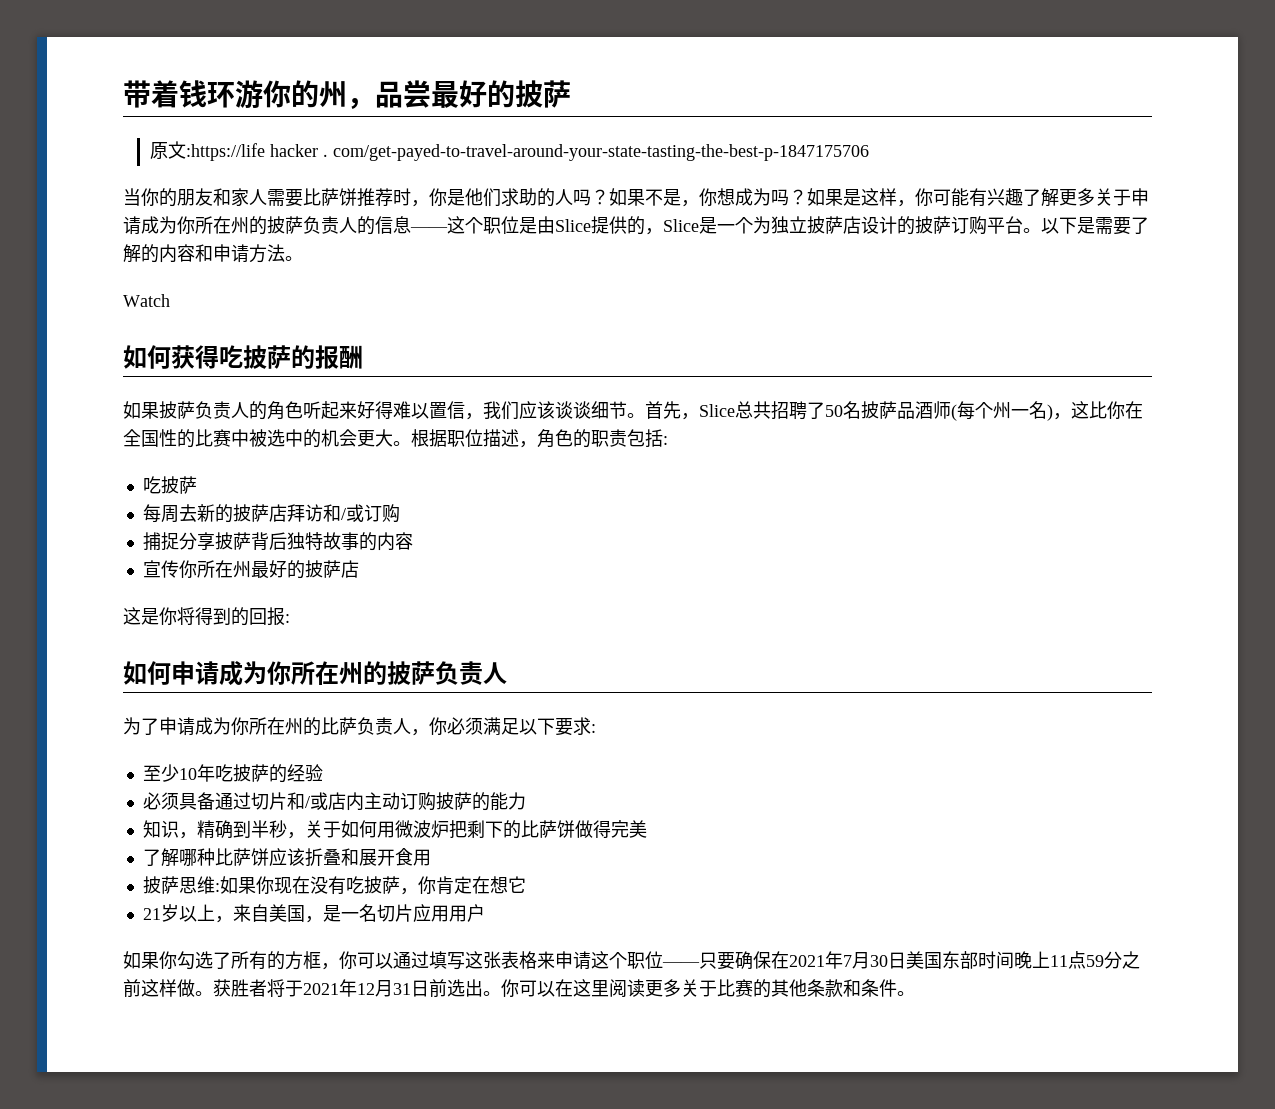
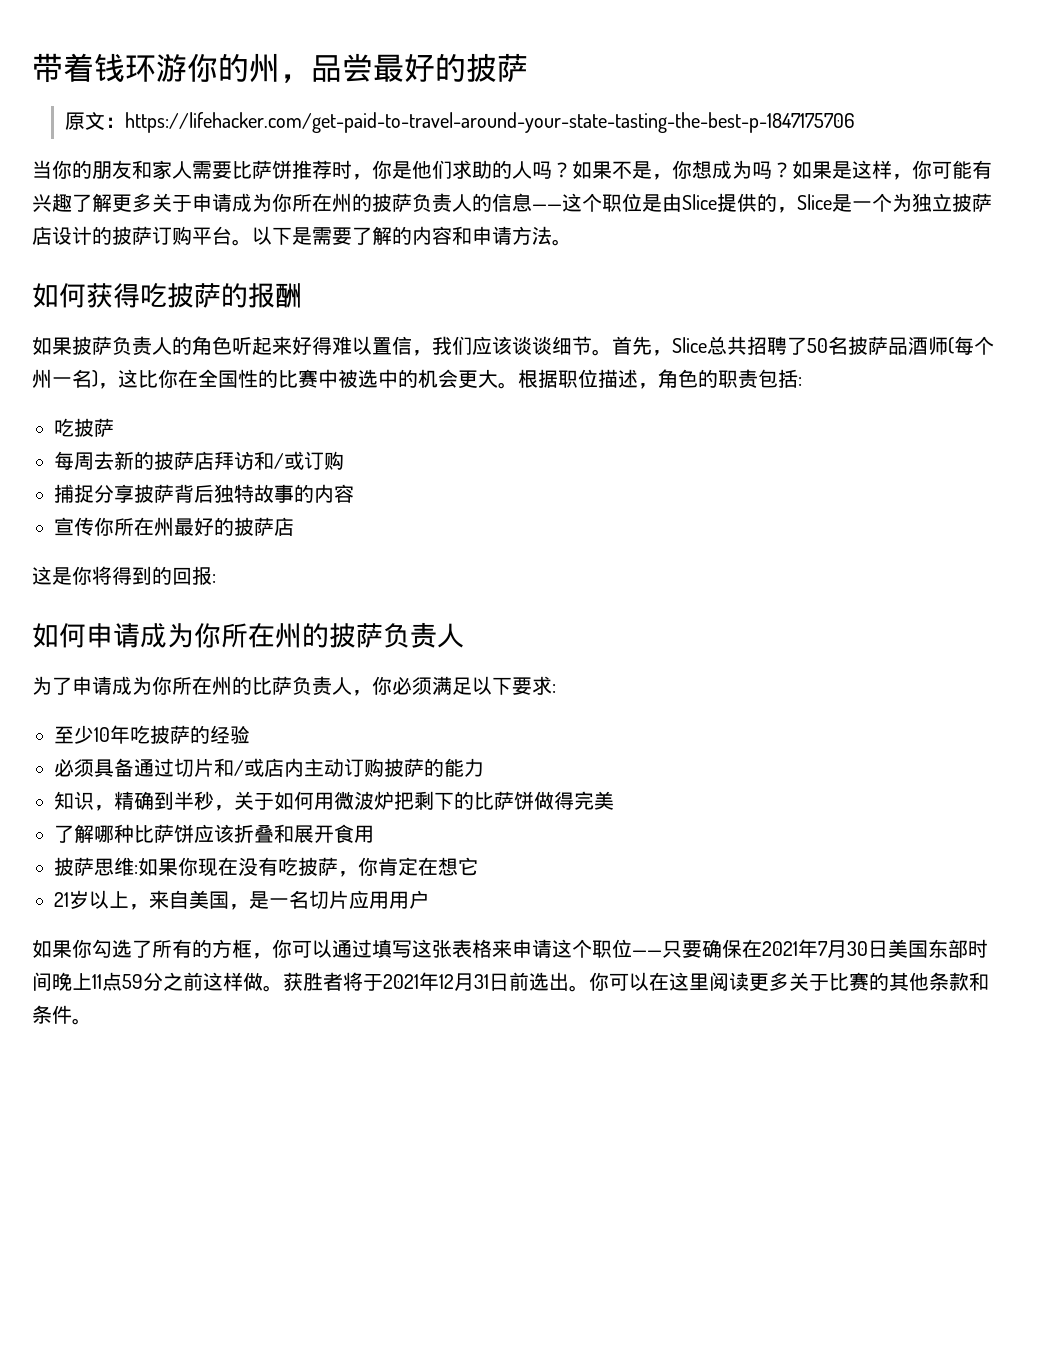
[185,143,869,161] :https://life hacker . com/get-payed-to-travel-around-your-state-tasting-the-best-p-1847175706 -> [104,112,855,133] ：https://lifehacker.com/get-paid-to-travel-around-your-state-tasting-the-best-p-1847175706
[123,294,170,307] // Watch -> (572, 242) none

